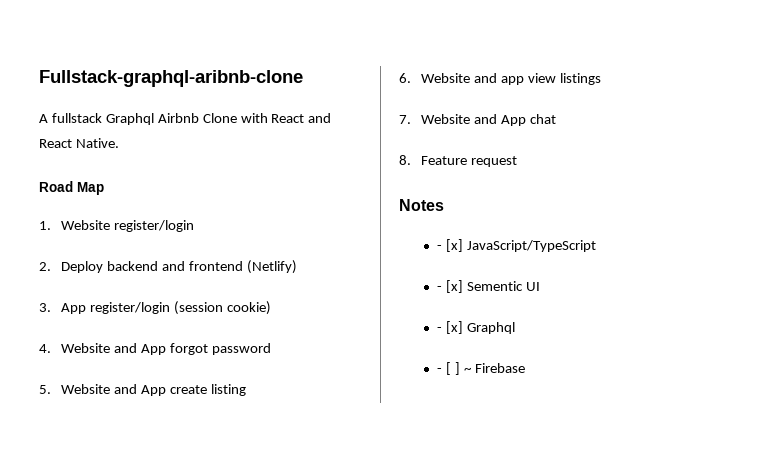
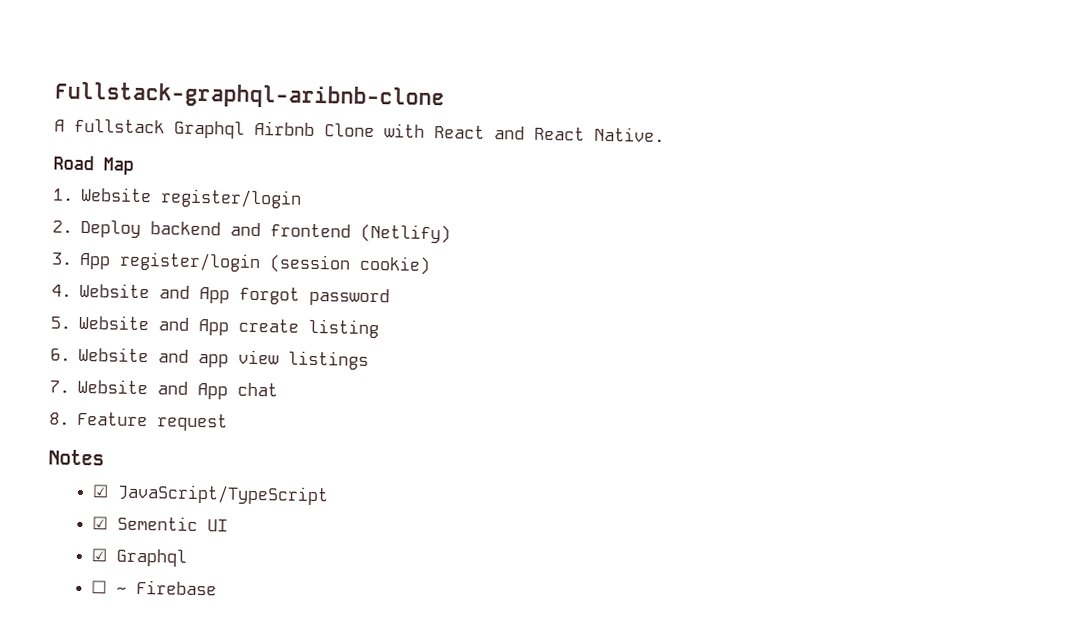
[437,239,464,252] - [x] -> [91,484,109,498] ☑
[437,280,464,293] - [x] -> [91,516,108,530] ☑
[437,321,464,334] - [x] -> [90,548,107,562] ☑
[437,362,461,375] - [ ] -> [90,580,107,594] ☐

